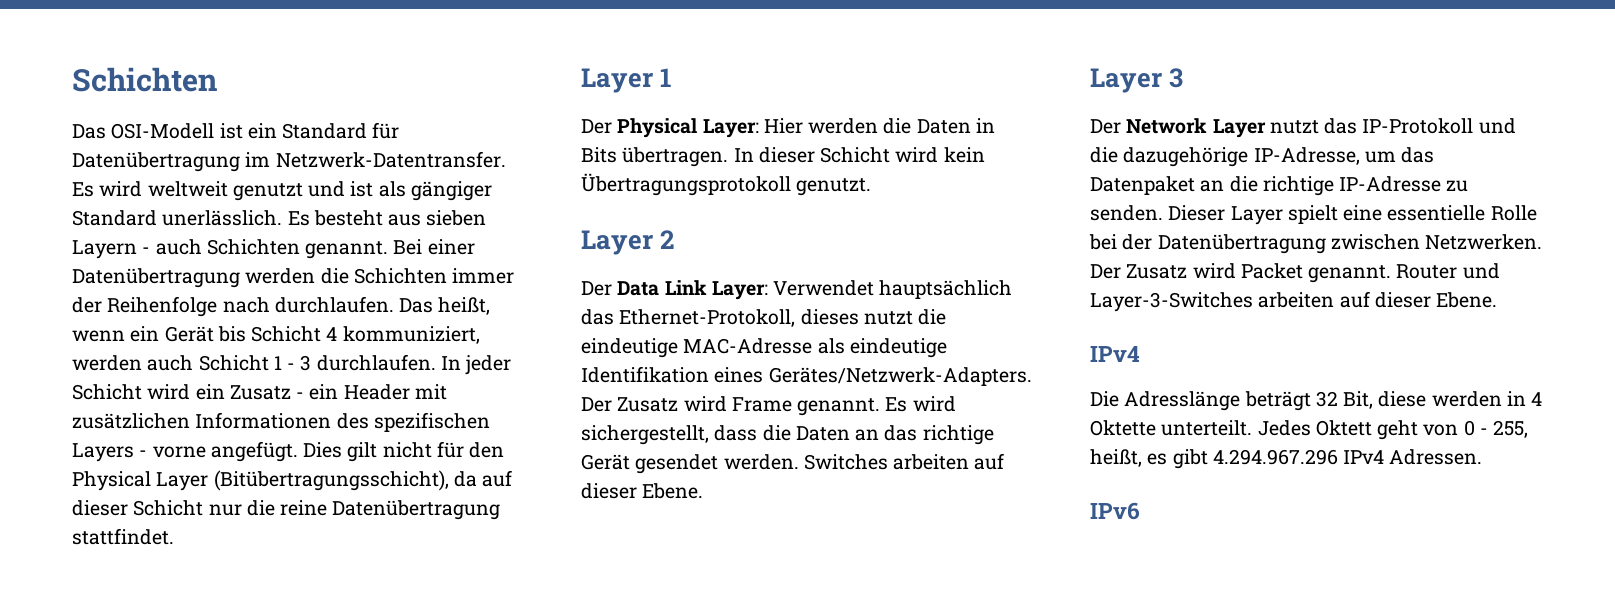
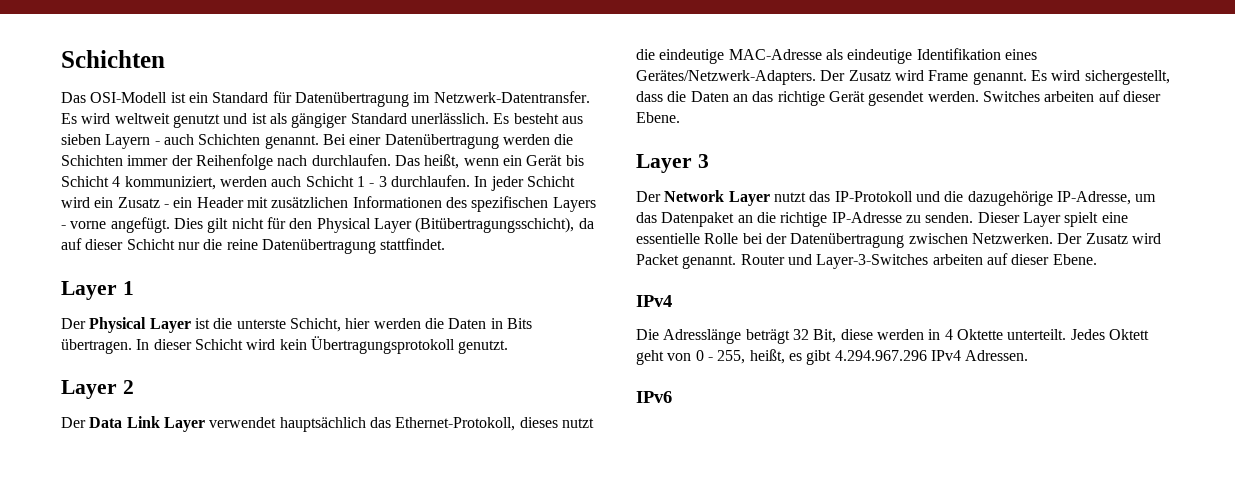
[702,118,803,138] Layer: Hier -> [149,318,371,333] Layer ist die unterste Schicht, hier
[711,280,875,300] Layer: Verwendet -> [163,417,277,432] Layer verwendet

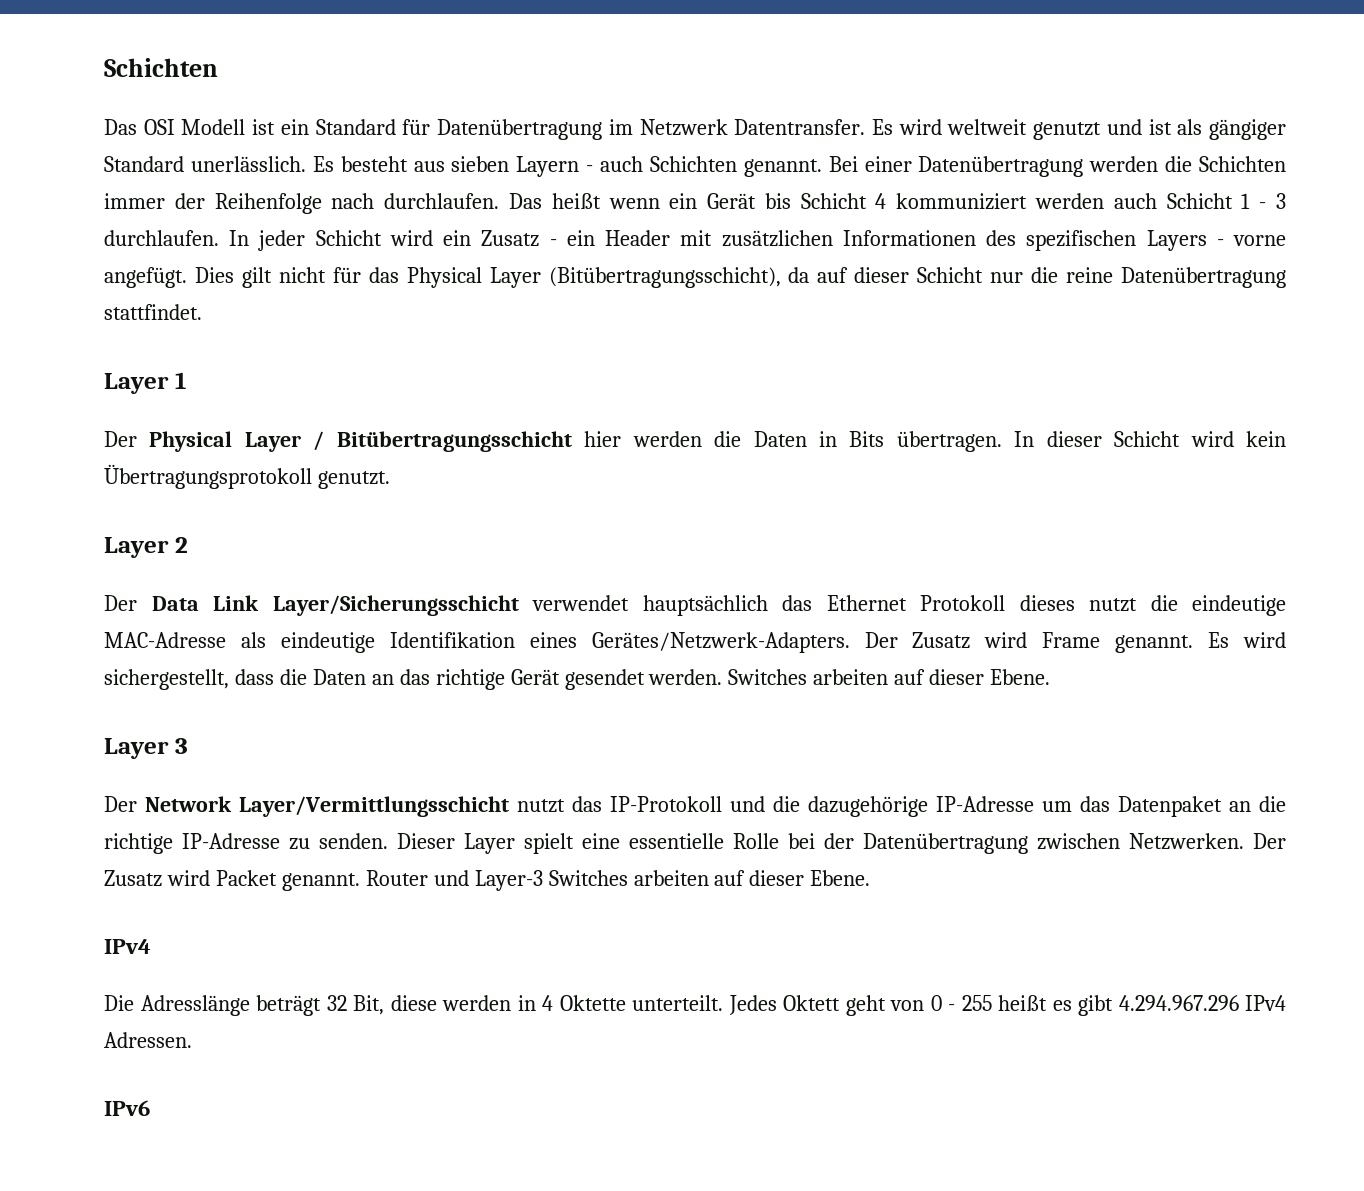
[90,92,168,103] OSI-Modell -> [143,119,246,135] OSI Modell
[433,91,590,103] Netzwerk-Datentransfer. -> [639,119,866,136] Netzwerk Datentransfer.
[424,154,460,169] heißt, -> [551,193,601,209] heißt
[124,176,216,190] kommuniziert, -> [896,193,1028,210] kommuniziert
[289,218,313,229] den -> [368,267,399,283] das
[194,318,341,332] ist die unterste Schicht, -> [313,431,572,452] / Bitübertragungsschicht
[163,417,205,432] Layer -> [272,595,519,616] Layer/Sicherungsschicht
[395,417,516,431] Ethernet-Protokoll, -> [826,595,1005,611] Ethernet Protokoll
[728,191,770,206] Layer -> [239,796,509,817] Layer/Vermittlungsschicht
[1056,191,1131,205] IP-Adresse, -> [936,796,1034,812] IP-Adresse
[816,254,929,269] Layer-3-Switches -> [474,870,628,891] Layer-3 Switches
[717,349,785,364] 255, heißt, -> [961,995,1047,1011] 255 heißt

